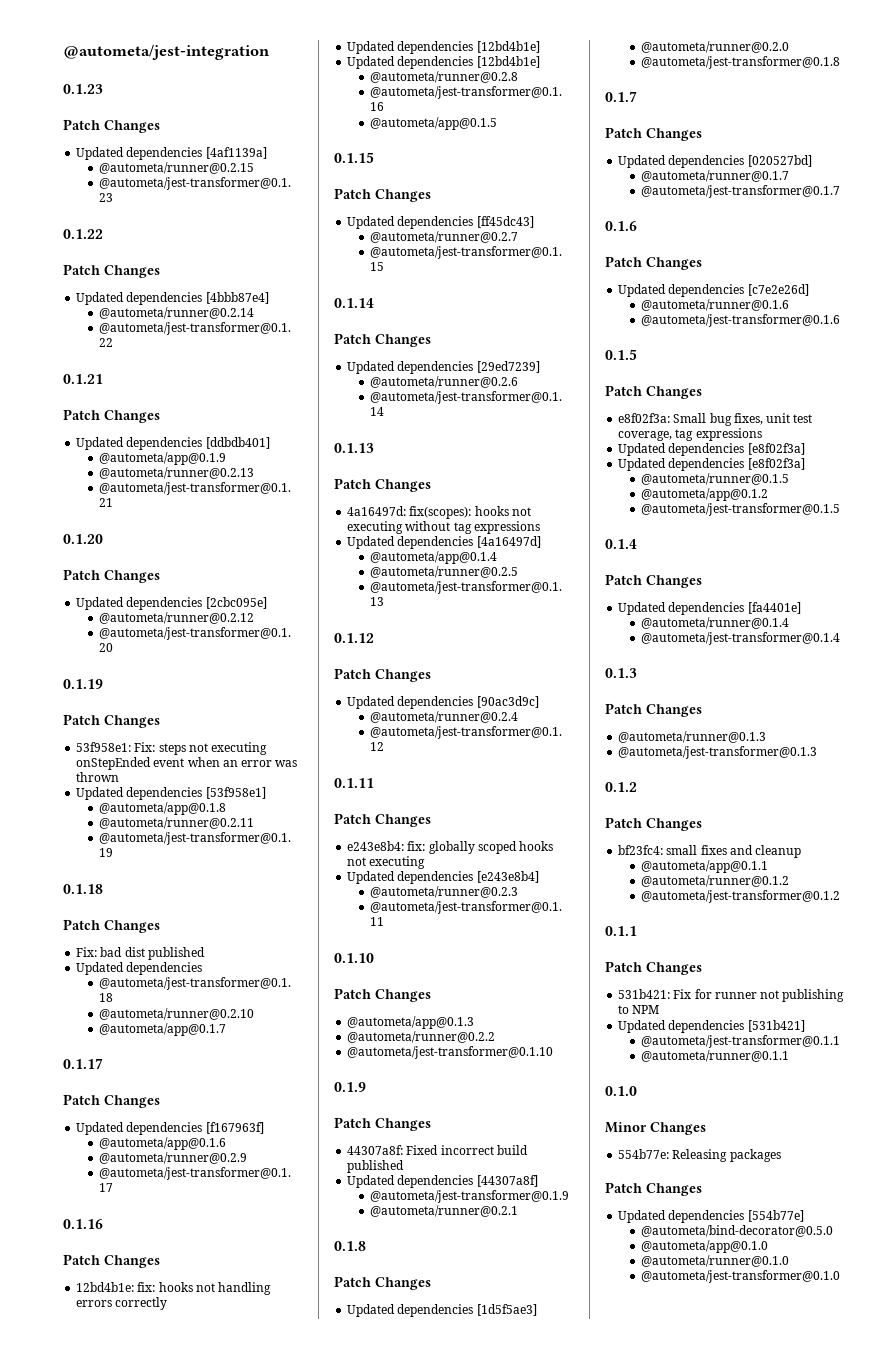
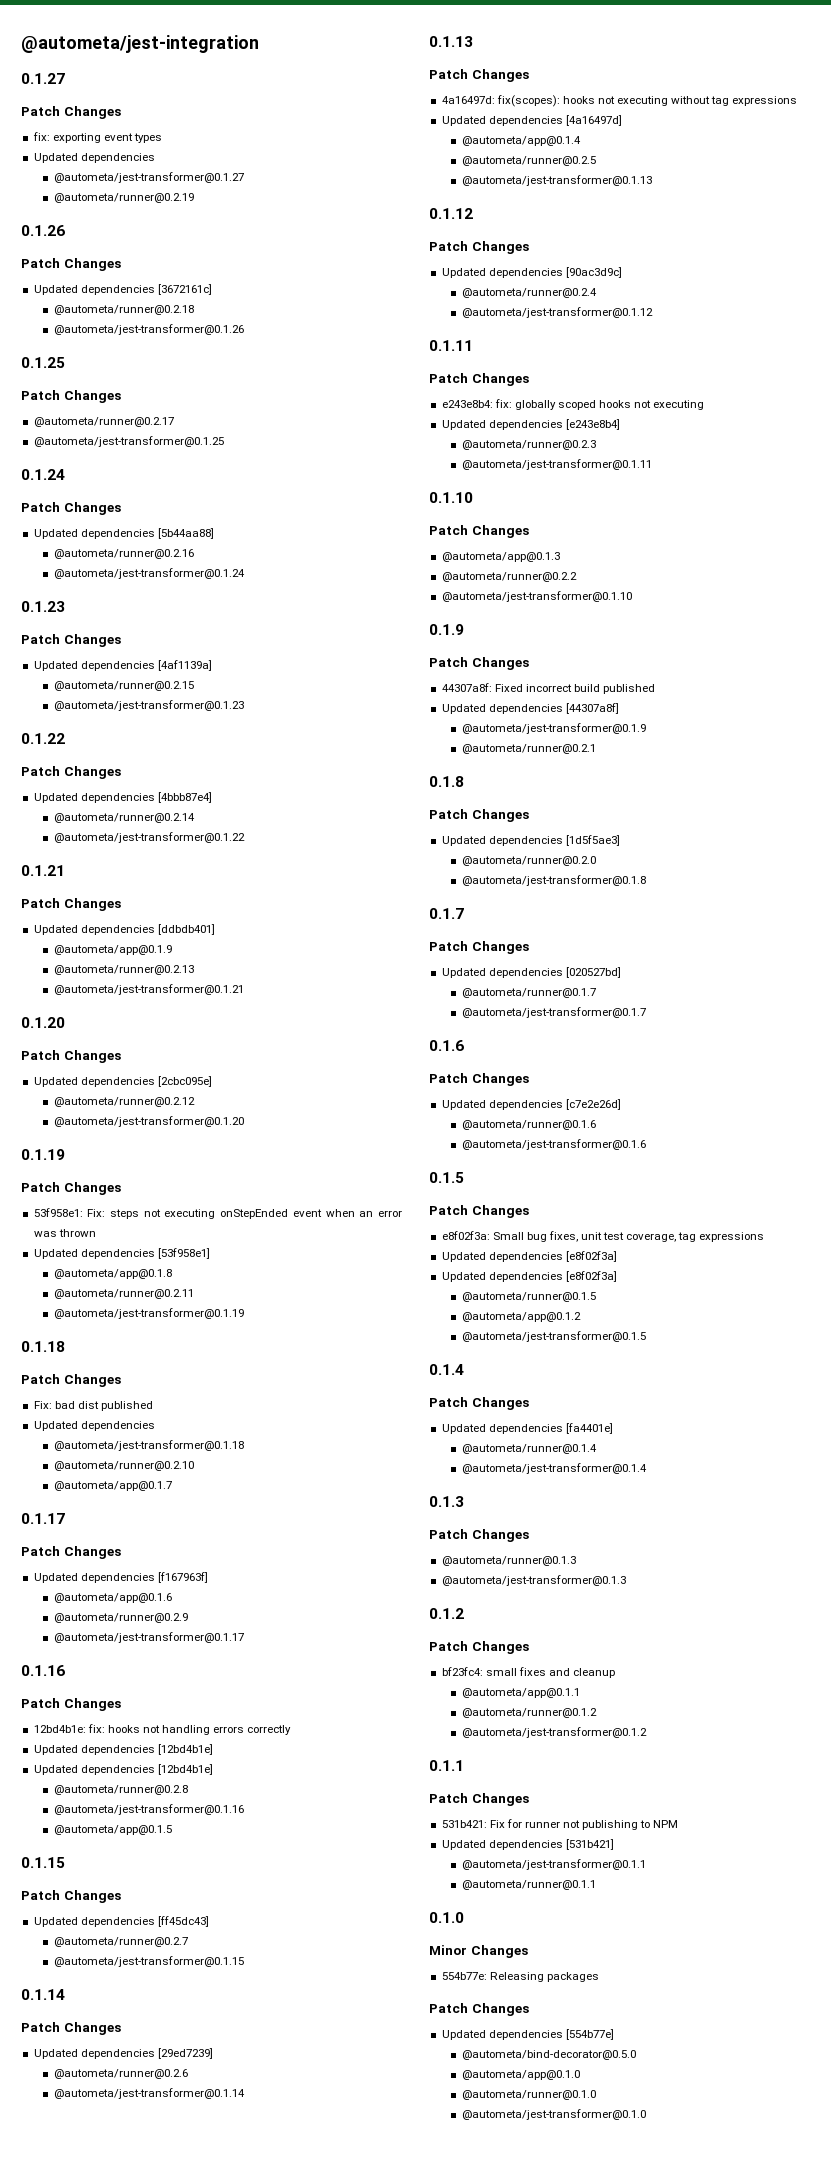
(270, 52) none -> [21,73,65,84] [21,106,121,119] [32,132,162,143] [33,153,155,163] [53,172,244,183] [53,193,194,203] [21,225,65,236] [21,258,121,271] [33,284,212,295] [53,305,194,315] [53,324,244,335] [21,357,65,368] [21,390,121,403] [33,417,174,427] [33,436,224,447] [21,469,65,480] [21,502,121,515] [33,528,214,539] [53,549,194,559] [53,568,245,579] // 0.1.27 // Patch Changes // fix: exporting event types // Updated dependencies // @autometa/jest-transformer@0.1.27 // @autometa/runner@0.2.19 // 0.1.26 // Patch Changes // Updated dependencies [3672161c] // @autometa/runner@0.2.18 // @autometa/jest-transformer@0.1.26 // 0.1.25 // Patch Changes // @autometa/runner@0.2.17 // @autometa/jest-transformer@0.1.25 // 0.1.24 // Patch Changes // Updated dependencies [5b44aa88] // @autometa/runner@0.2.16 // @autometa/jest-transformer@0.1.24

